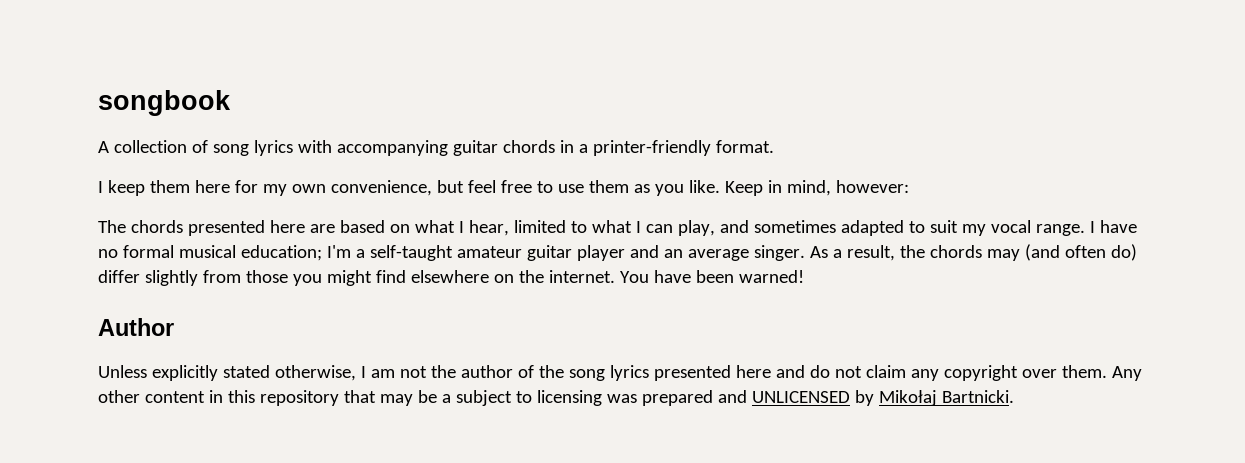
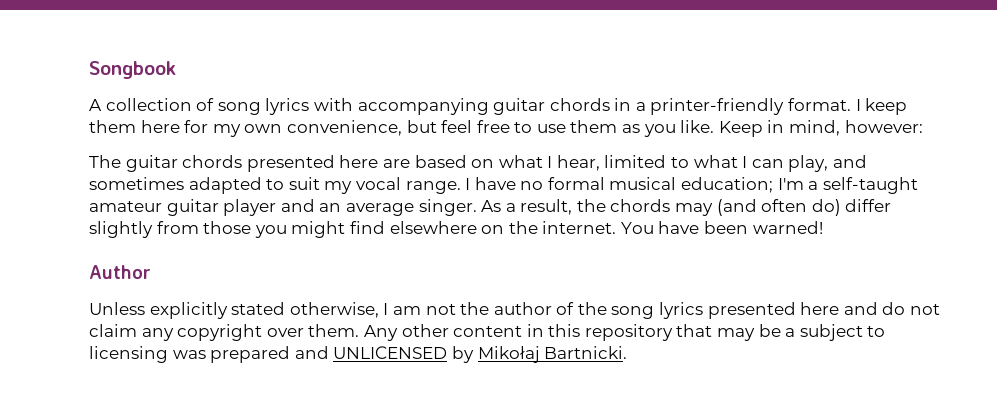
[98,90,231,116] songbook -> [89,61,176,79] Songbook
(774, 146) // -> (852, 104) none
(126, 226) none -> [125,155,178,172] guitar

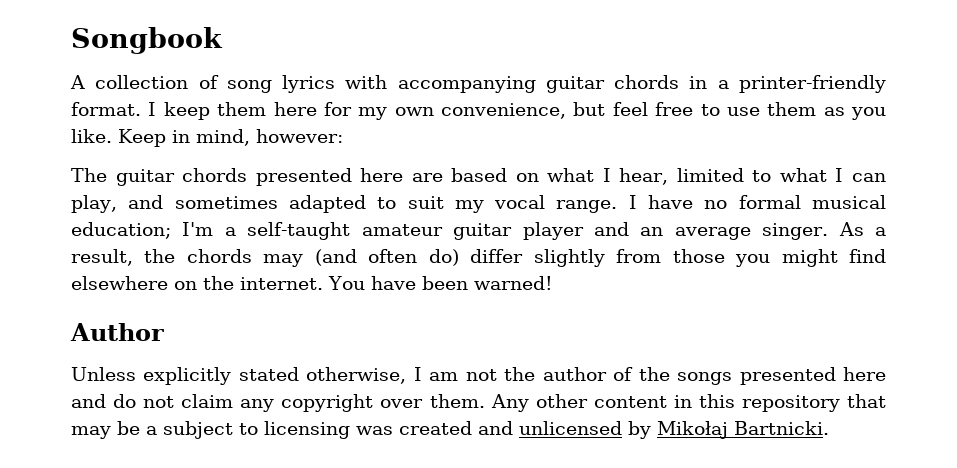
[611,302,704,319] song lyrics -> [677,372,733,385] songs
[210,346,448,363] prepared and UNLICENSED -> [399,421,622,435] created and unlicensed

